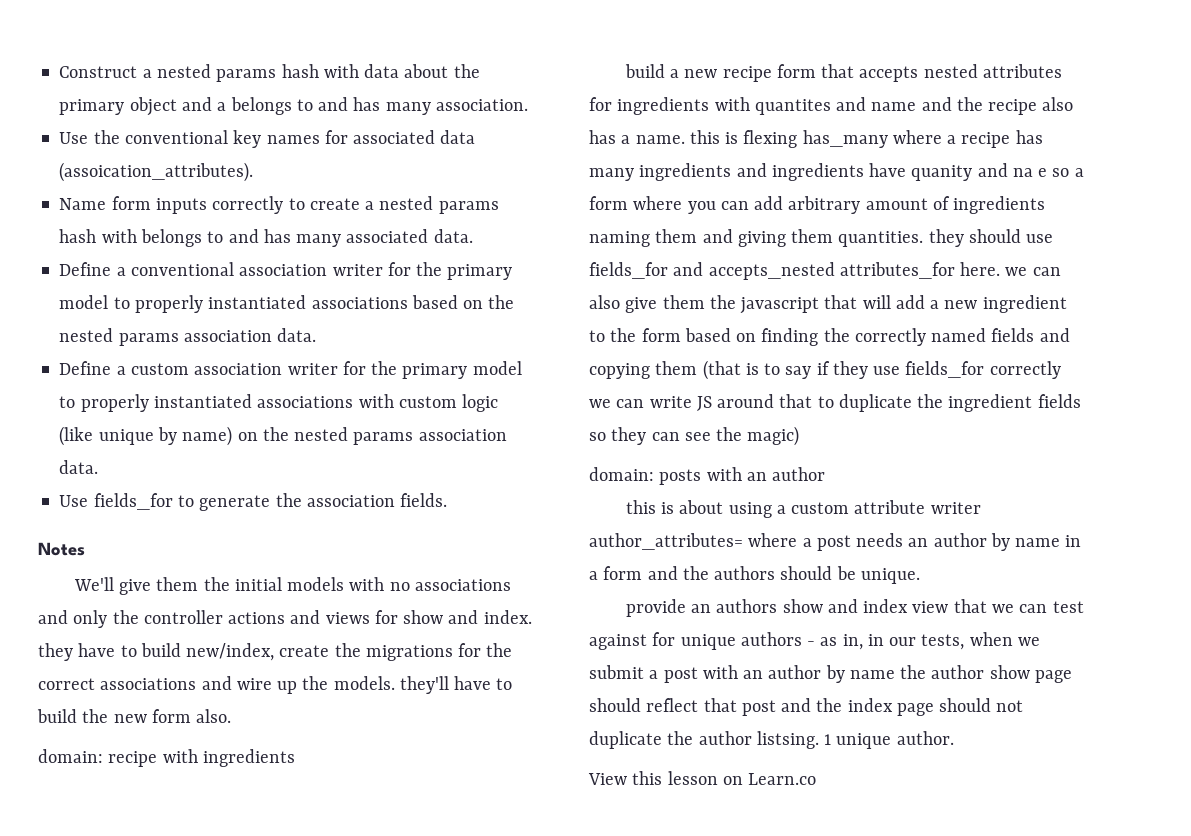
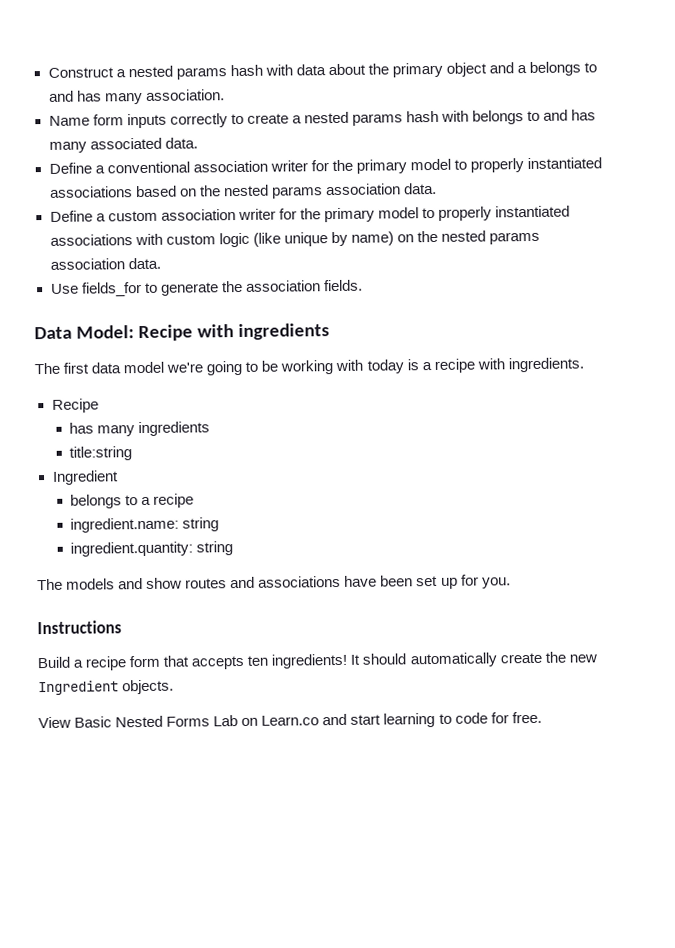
[59,130,476,148] [59,162,254,182] // Use the conventional key names for associated data (assoication_attributes). -> (225, 95) none
[38,542,85,556] [73,577,511,595] [38,610,532,628] [38,643,513,661] [38,676,513,694] [37,709,232,723] [38,749,295,767] [624,64,1062,82] [589,97,1074,115] [589,130,1043,148] [589,163,1084,181] [589,196,1046,214] [589,229,1054,247] [589,262,1061,280] [589,295,1067,314] [589,328,1070,346] [589,360,1061,380] [589,394,1081,412] [589,426,800,446] [589,467,826,485] [625,500,981,518] [589,533,1082,551] [589,566,920,584] [625,599,1084,617] [589,632,1040,650] [589,665,1072,683] [589,698,1024,716] [589,731,954,749] [588,771,817,785] Notes // We'll give them the initial models with no associations and only the controller actions and views for show and index. they have to build new/index, create the migrations for the correct associations and wire up the models. they'll have to build the new form also. // domain: recipe with ingredients // build a new recipe form that accepts nested attributes for ingredients with quantites and name and the recipe also has a name. this is flexing has_many where a recipe has many ingredients and ingredients have quanity and na e so a form where you can add arbitrary amount of ingredients naming them and giving them quantities. they should use fields_for and accepts_nested attributes_for here. we can also give them the javascript that will add a new ingredient to the form based on finding the correctly named fields and copying them (that is to say if they use fields_for correctly we can write JS around that to duplicate the ingredient fields so they can see the magic) // domain: posts with an author // this is about using a custom attribute writer author_attributes= where a post needs an author by name in a form and the authors should be unique. // provide an authors show and index view that we can test against for unique authors - as in, in our tests, when we submit a post with an author by name the author show page should reflect that post and the index page should not duplicate the author listsing. 1 unique author. // View this lesson on Learn.co -> [34,323,330,342] [34,357,584,376] [51,398,99,413] [69,421,211,437] [69,446,133,461] [51,470,119,485] [70,493,195,509] [70,517,220,533] [70,541,234,557] [37,574,511,591] [37,620,122,635] [37,651,597,671] [38,679,175,696] [38,711,542,729] Data Model: Recipe with ingredients // The first data model we're going to be working with today is a recipe with ingredients. // Recipe // has many ingredients // title:string // Ingredient // belongs to a recipe // ingredient.name: string // ingredient.quantity: string // The models and show routes and associations have been set up for you. // Instructions // Build a recipe form that accepts ten ingredients! It should automatically create the new Ingredient objects. // View Basic Nested Forms Lab on Learn.co and start learning to code for free.

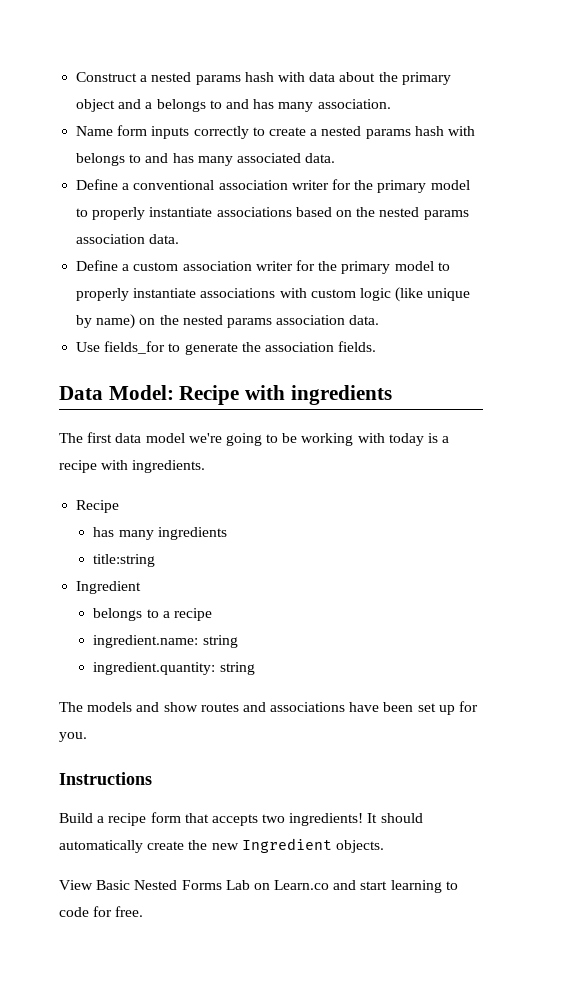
[527,157,603,170] instantiated -> [149,207,213,217] instantiate
[495,205,571,218] instantiated -> [133,288,197,298] instantiate
[247,655,269,666] ten -> [262,814,286,823] two

